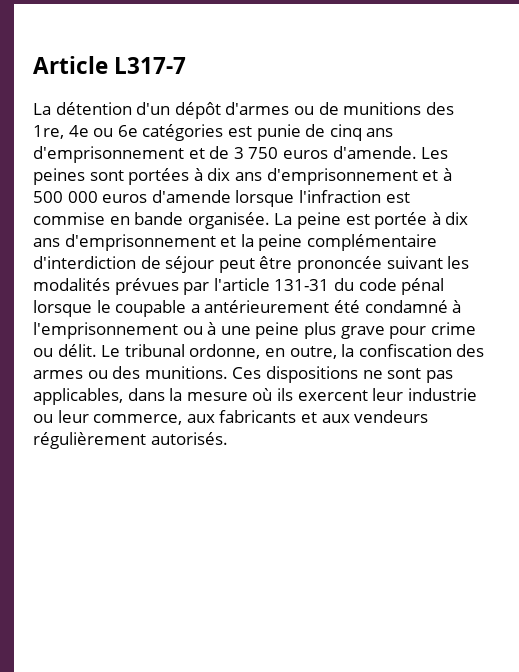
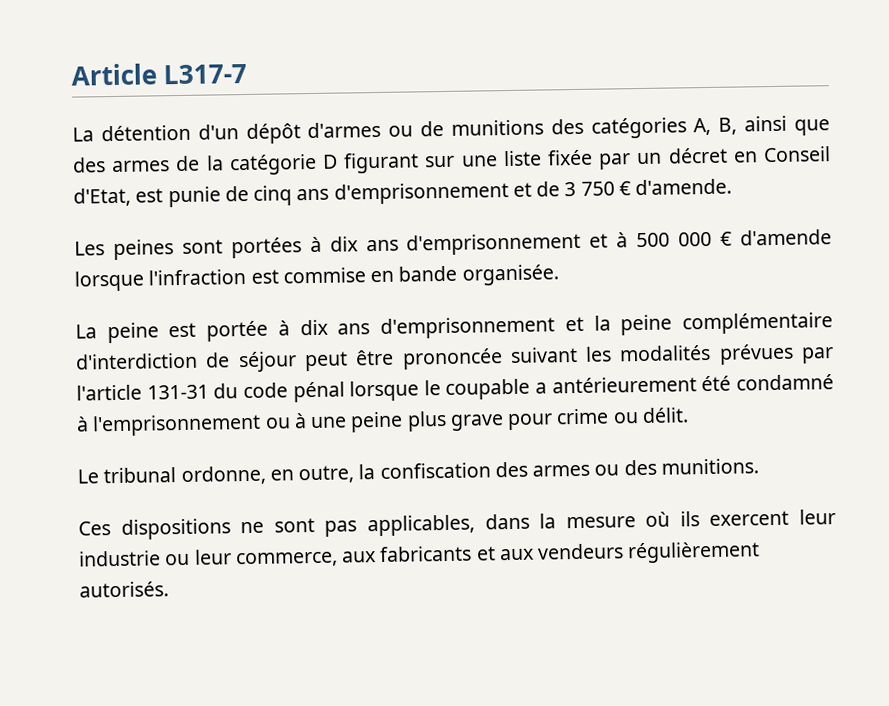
[33,124,224,141] 1re, 4e ou 6e catégories -> [590,115,830,139] [72,146,832,176] [73,187,131,207] catégories A, B, ainsi que des armes de la catégorie D figurant sur une liste fixée par un décret en Conseil d'Etat,
[282,150,328,159] euros -> [618,181,631,196] €
(417, 152) none -> (733, 187) //
[102,194,148,203] euros -> [720,231,733,246] €
(270, 220) none -> (559, 275) //
(97, 350) none -> (689, 415) //
(228, 372) none -> (759, 466) //

